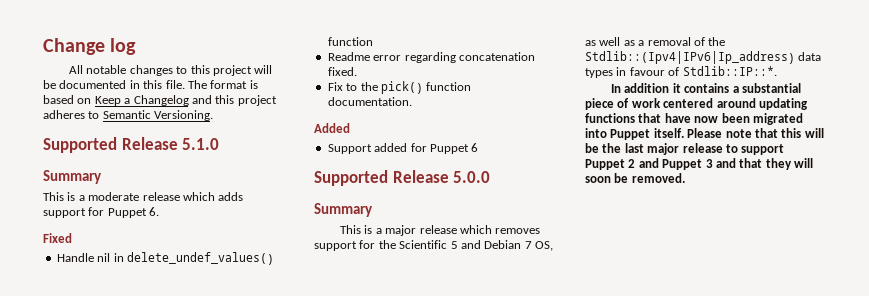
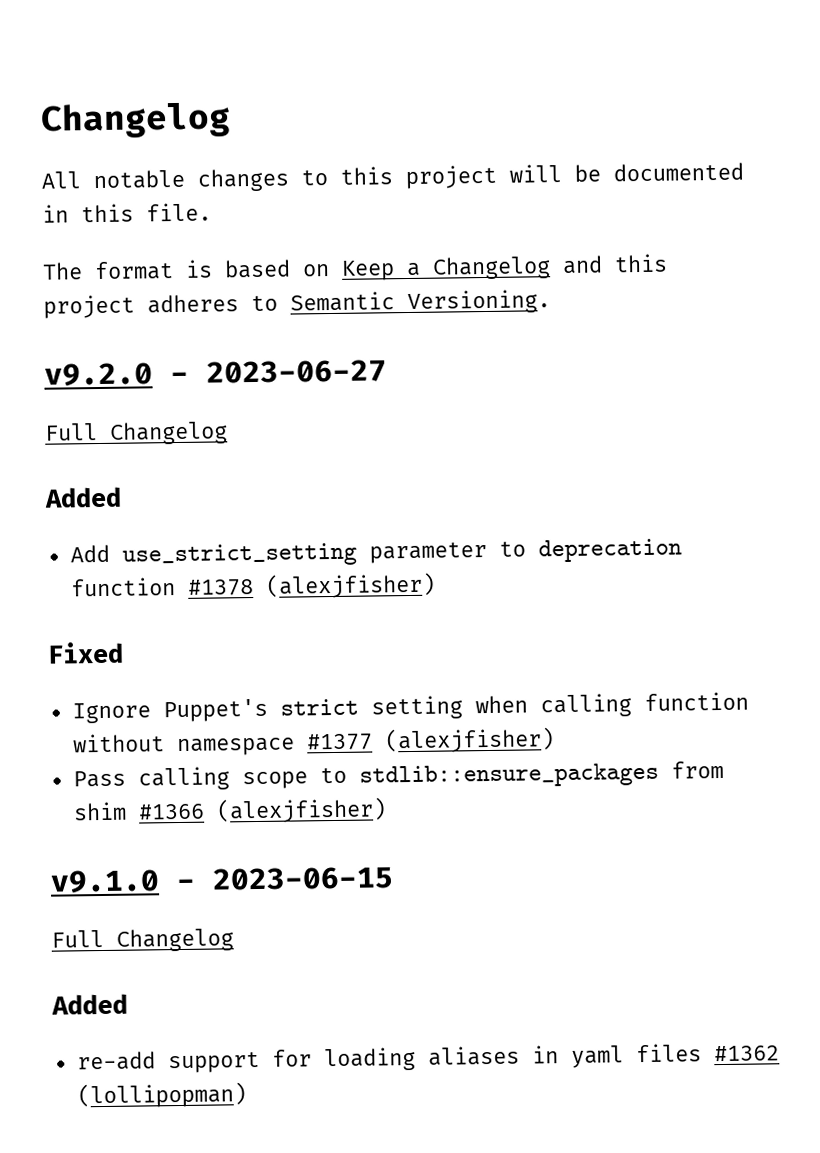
[43,38,137,55] Change log -> [40,102,231,139] Changelog
(185, 84) none -> (212, 212) //
[43,137,220,153] [43,170,102,184] [43,192,244,201] [43,207,160,218] [43,233,72,243] [56,252,274,265] [327,37,373,46] [327,52,535,63] [327,67,357,76] [327,81,472,94] [327,97,412,106] [314,123,350,133] [327,143,479,154] [314,170,491,186] [314,203,373,217] [340,225,541,236] [314,240,553,251] [585,37,726,46] [585,51,822,64] [585,66,777,78] [611,83,801,93] [585,98,808,110] [585,113,803,125] [585,128,824,140] [585,143,785,155] [585,158,813,170] [585,173,685,183] Supported Release 5.1.0 // Summary // This is a moderate release which adds support for Puppet 6. // Fixed // Handle nil in delete_undef_values() function // Readme error regarding concatenation fixed. // Fix to the pick() function documentation. // Added // Support added for Puppet 6 // Supported Release 5.0.0 // Summary // This is a major release which removes support for the Scientific 5 and Debian 7 OS, as well as a removal of the Stdlib::(Ipv4|IPv6|Ip_address) data types in favour of Stdlib::IP::*. // In addition it contains a substantial piece of work centered around updating functions that have now been migrated into Puppet itself. Please note that this will be the last major release to support Puppet 2 and Puppet 3 and that they will soon be removed. -> [44,359,387,387] [44,421,228,445] [44,486,122,508] [69,538,682,568] [69,572,436,599] [47,641,124,664] [71,691,749,724] [72,727,555,757] [72,760,724,791] [72,797,387,824] [50,866,394,894] [51,928,234,952] [51,993,128,1015] [76,1043,780,1074] [76,1082,247,1109] v9.2.0 - 2023-06-27 // Full Changelog // Added // Add use_strict_setting parameter to deprecation function #1378 (alexjfisher) // Fixed // Ignore Puppet's strict setting when calling function without namespace #1377 (alexjfisher) // Pass calling scope to stdlib::ensure_packages from shim #1366 (alexjfisher) // v9.1.0 - 2023-06-15 // Full Changelog // Added // re-add support for loading aliases in yaml files #1362 (lollipopman)

